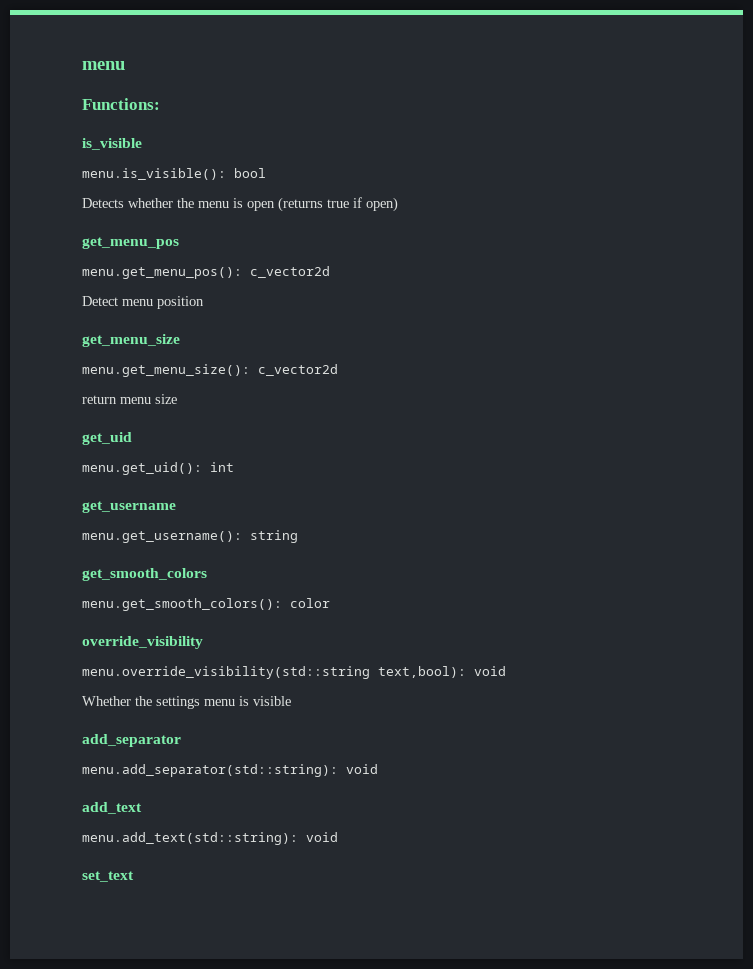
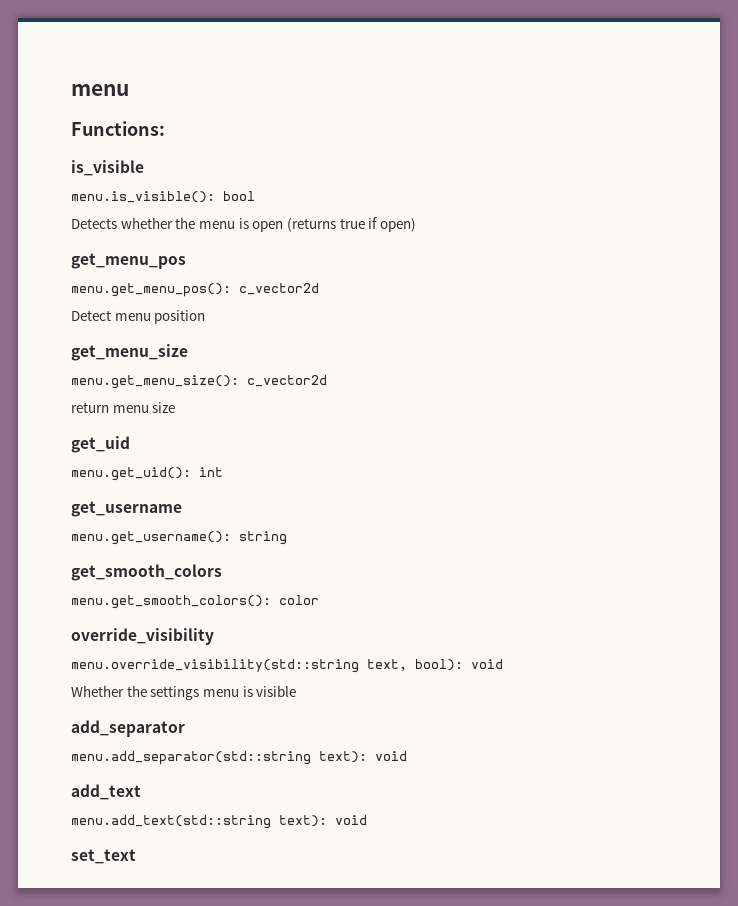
[378,666,466,678] text,bool): -> [367,659,463,671] text, bool):
[82,764,338,777] menu.add_separator(std::string): -> [71,751,367,765] menu.add_separator(std::string text):
[82,832,298,845] menu.add_text(std::string): -> [71,815,327,829] menu.add_text(std::string text):

